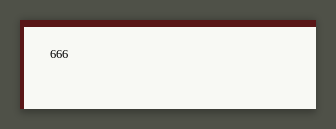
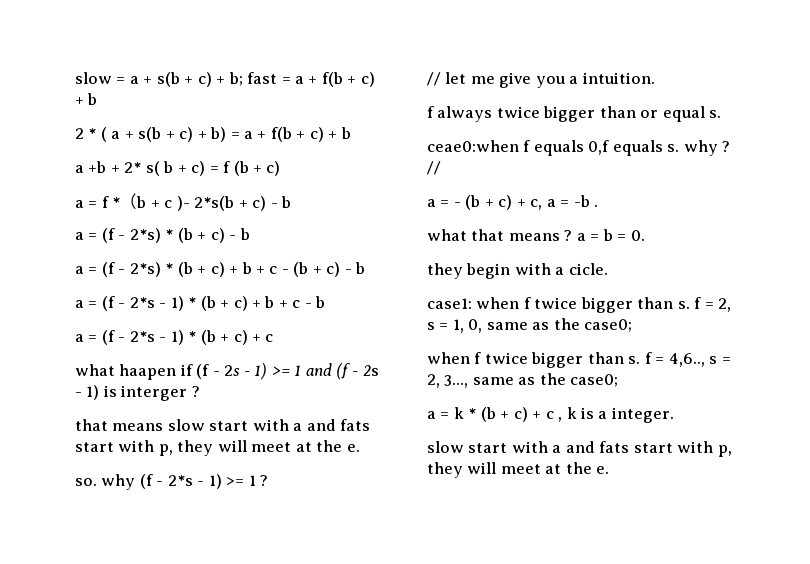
[50,50,68,58] 666 -> [75,72,375,87] [75,93,98,105] [75,127,351,142] [75,161,281,176] [75,193,292,211] [75,228,250,243] [75,262,366,277] [75,296,326,311] [75,330,274,345] [75,363,379,380] [75,385,200,401] [75,419,371,431] [75,440,360,456] [75,474,269,490] [427,72,655,88] [427,106,722,122] [427,140,731,156] [427,161,441,175] [427,195,599,210] [427,229,645,241] [427,263,608,279] [427,297,732,313] [427,318,633,333] [427,352,731,368] [427,373,619,388] [427,407,674,423] [427,441,732,457] [427,462,610,478] slow = a + s(b + c) + b; fast = a + f(b + c) + b // 2 * ( a + s(b + c) + b) = a + f(b + c) + b // a +b + 2* s( b + c) = f (b + c) // a = f *（b + c )- 2*s(b + c) - b // a = (f - 2*s) * (b + c) - b // a = (f - 2*s) * (b + c) + b + c - (b + c) - b // a = (f - 2*s - 1) * (b + c) + b + c - b // a = (f - 2*s - 1) * (b + c) + c // what haapen if (f - 2s - 1) >= 1 and (f - 2s - 1) is interger ? // that means slow start with a and fats start with p, they will meet at the e. // so. why (f - 2*s - 1) >= 1 ? // // let me give you a intuition. // f always twice bigger than or equal s. // ceae0:when f equals 0,f equals s. why ? // // a = - (b + c) + c, a = -b . // what that means ? a = b = 0. // they begin with a cicle. // case1: when f twice bigger than s. f = 2, s = 1, 0, same as the case0; // when f twice bigger than s. f = 4,6.., s = 2, 3..., same as the case0; // a = k * (b + c) + c , k is a integer. // slow start with a and fats start with p, they will meet at the e.

